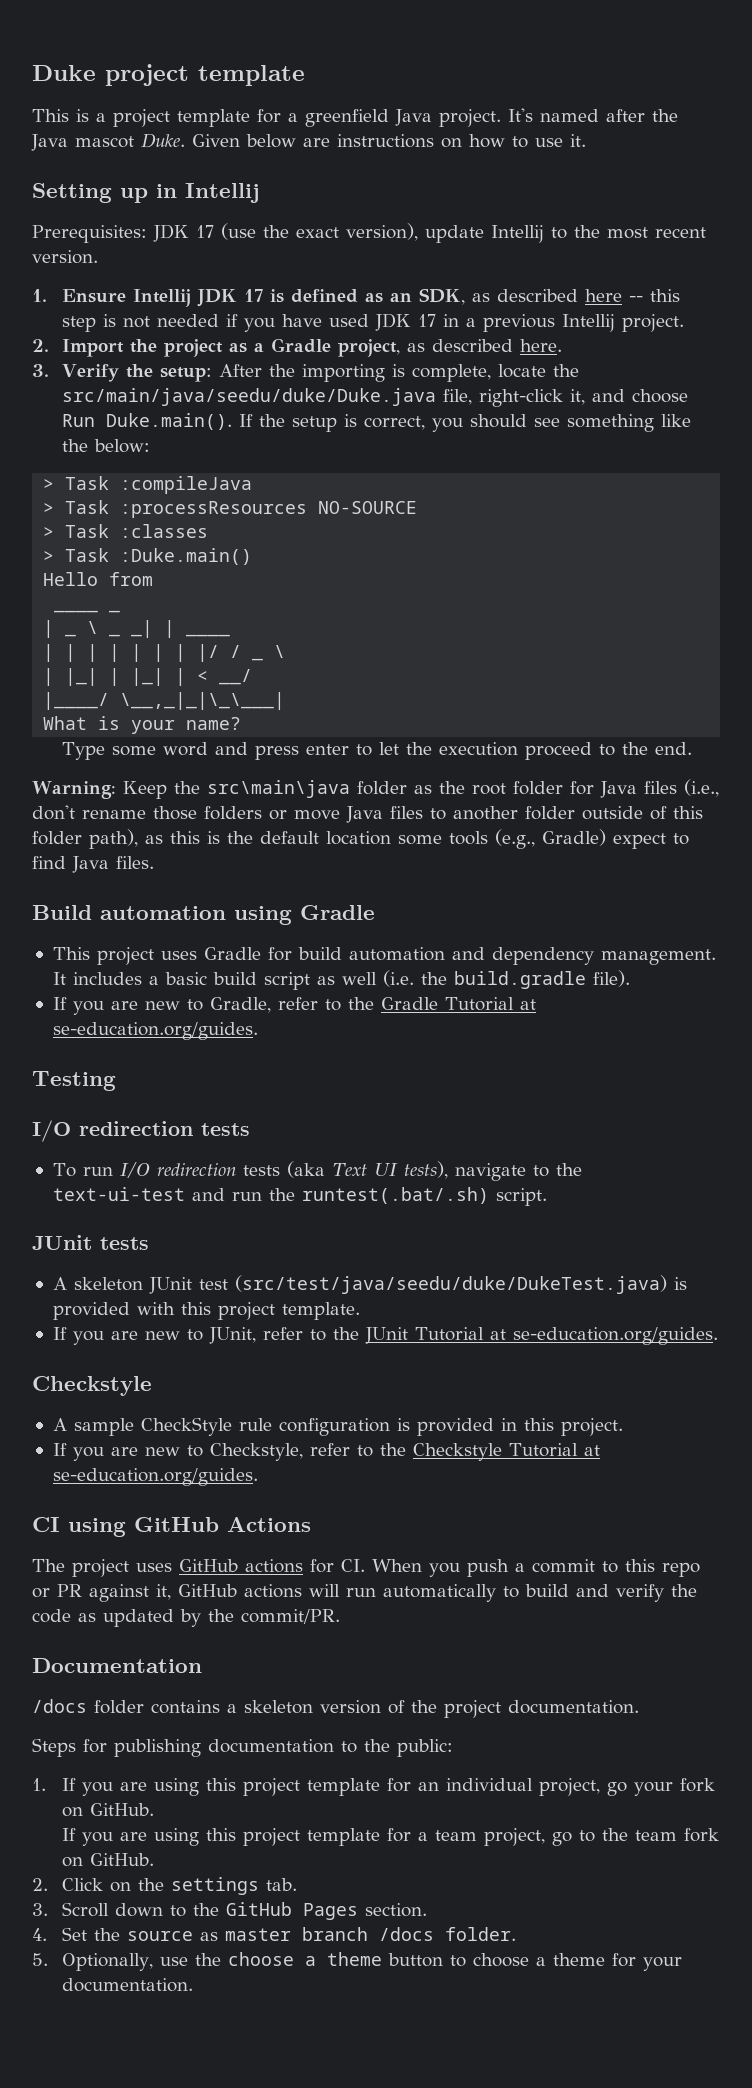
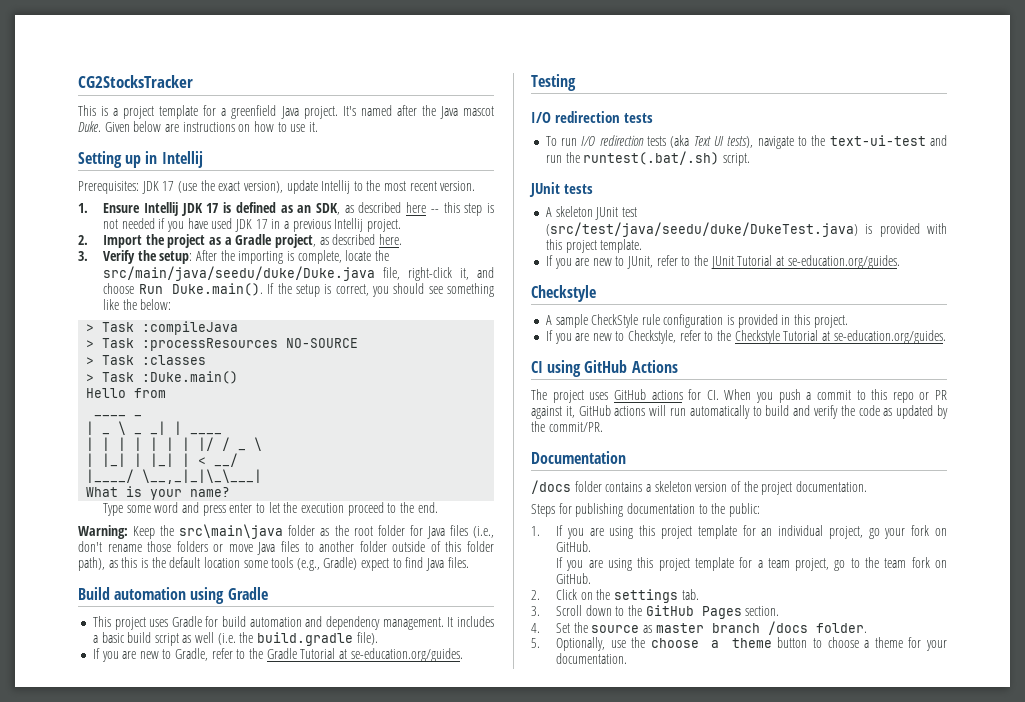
[32,64,305,86] Duke project template -> [78,75,193,88] CG2StocksTracker

